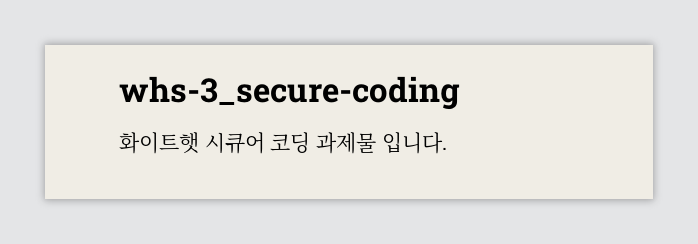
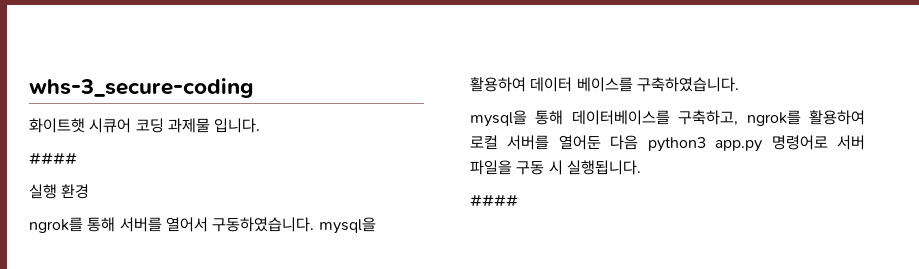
(447, 143) none -> [29,152,77,165] [29,184,90,199] [29,217,376,234] [470,77,739,92] [470,110,866,127] [470,135,865,152] [470,160,641,175] [470,194,518,207] // #### // 실행 환경 // ngrok를 통해 서버를 열어서 구동하였습니다. mysql을 활용하여 데이터 베이스를 구축하였습니다. // mysql을 통해 데이터베이스를 구축하고, ngrok를 활용하여 로컬 서버를 열어둔 다음 python3 app.py 명령어로 서버 파일을 구동 시 실행됩니다. // ####

